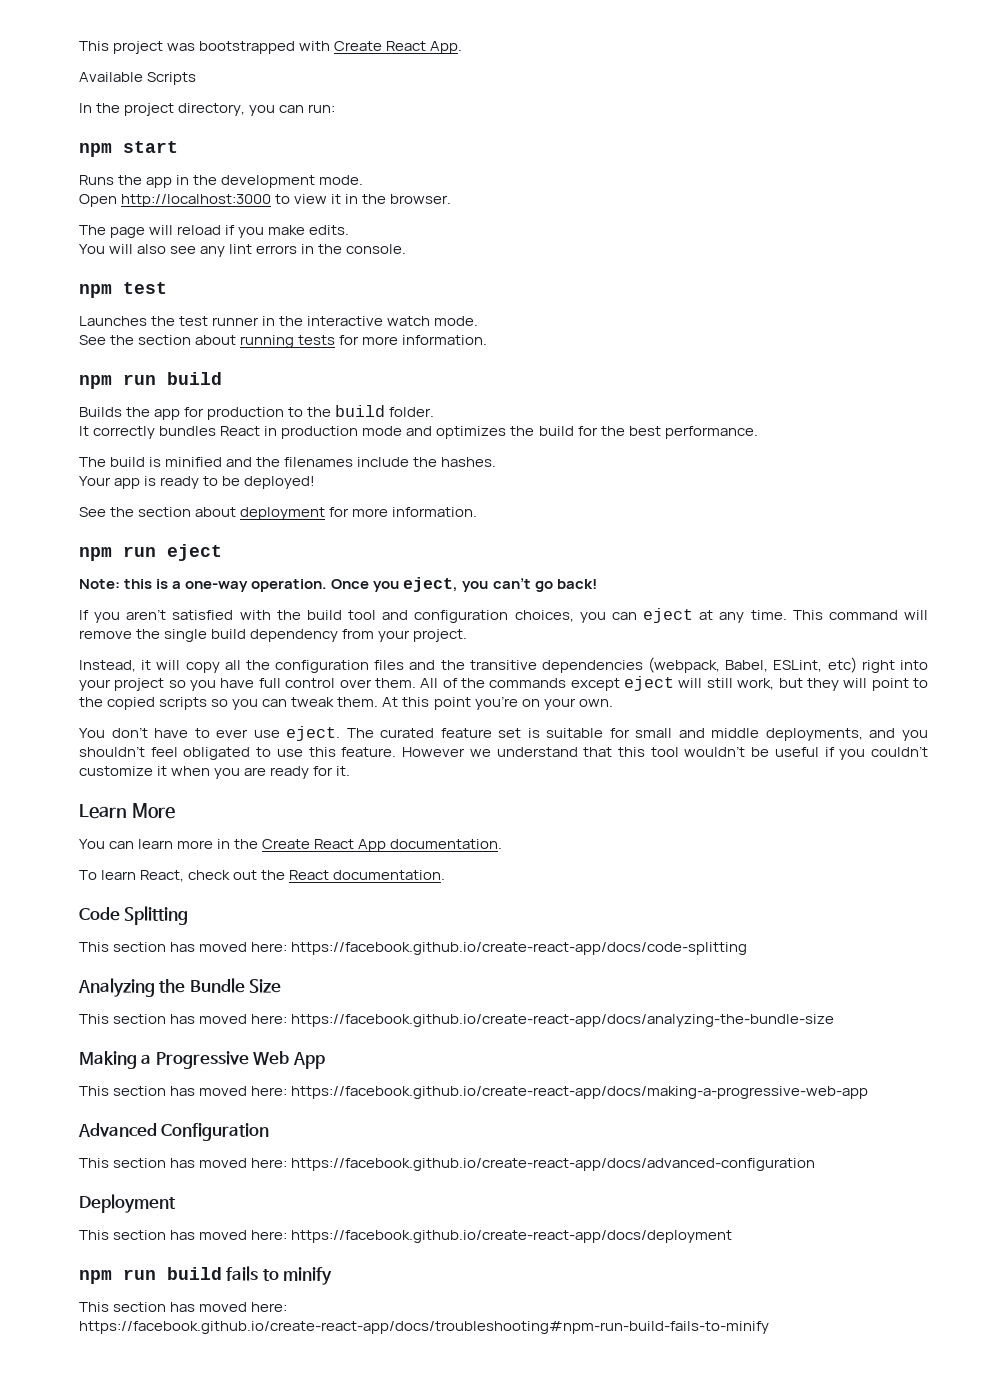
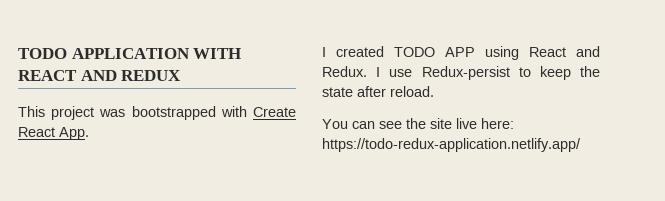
(79, 46) none -> [18,48,242,59] [18,70,182,81] TODO APPLICATION WITH REACT AND REDUX //
[79,72,197,85] [79,103,336,116] [79,141,178,157] [79,175,364,188] [79,194,452,207] [79,225,350,238] [79,244,407,257] [79,282,167,298] [79,316,479,326] [79,335,488,348] [79,372,222,389] [79,405,435,420] [79,426,758,439] [79,457,497,467] [79,476,316,489] [79,507,478,520] [79,544,222,561] [79,577,597,592] [79,608,928,623] [79,629,468,642] [79,657,928,673] [79,676,929,691] [79,696,613,710] [79,726,928,741] [79,746,928,760] [79,766,351,779] [79,803,175,819] [79,839,503,852] [79,870,446,882] [79,906,189,925] [79,942,748,955] [78,978,282,997] [79,1014,835,1027] [79,1051,325,1069] [79,1086,869,1099] [78,1123,270,1141] [79,1158,816,1171] [79,1194,176,1213] [79,1230,733,1243] [79,1266,333,1285] [79,1302,288,1312] [79,1321,769,1334] Available Scripts // In the project directory, you can run: // npm start // Runs the app in the development mode. // Open http://localhost:3000 to view it in the browser. // The page will reload if you make edits. // You will also see any lint errors in the console. // npm test // Launches the test runner in the interactive watch mode. // See the section about running tests for more information. // npm run build // Builds the app for production to the build folder. // It correctly bundles React in production mode and optimizes the build for the best performance. // The build is minified and the filenames include the hashes. // Your app is ready to be deployed! // See the section about deployment for more information. // npm run eject // Note: this is a one-way operation. Once you eject, you can’t go back! // If you aren’t satisfied with the build tool and configuration choices, you can eject at any time. This command will remove the single build dependency from your project. // Instead, it will copy all the configuration files and the transitive dependencies (webpack, Babel, ESLint, etc) right into your project so you have full control over them. All of the commands except eject will still work, but they will point to the copied scripts so you can tweak them. At this point you’re on your own. // You don’t have to ever use eject. The curated feature set is suitable for small and middle deployments, and you shouldn’t feel obligated to use this feature. However we understand that this tool wouldn’t be useful if you couldn’t customize it when you are ready for it. // Learn More // You can learn more in the Create React App documentation. // To learn React, check out the React documentation. // Code Splitting // This section has moved here: https://facebook.github.io/create-react-app/docs/code-splitting // Analyzing the Bundle Size // This section has moved here: https://facebook.github.io/create-react-app/docs/analyzing-the-bundle-size // Making a Progressive Web App // This section has moved here: https://facebook.github.io/create-react-app/docs/making-a-progressive-web-app // Advanced Configuration // This section has moved here: https://facebook.github.io/create-react-app/docs/advanced-configuration // Deployment // This section has moved here: https://facebook.github.io/create-react-app/docs/deployment // npm run build fails to minify // This section has moved here: https://facebook.github.io/create-react-app/docs/troubleshooting#npm-run-build-fails-to-minify -> [322,46,600,60] [322,66,600,80] [322,86,434,97] [322,118,514,129] [322,138,581,152] I created TODO APP using React and Redux. I use Redux-persist to keep the state after reload. // You can see the site live here: https://todo-redux-application.netlify.app/

